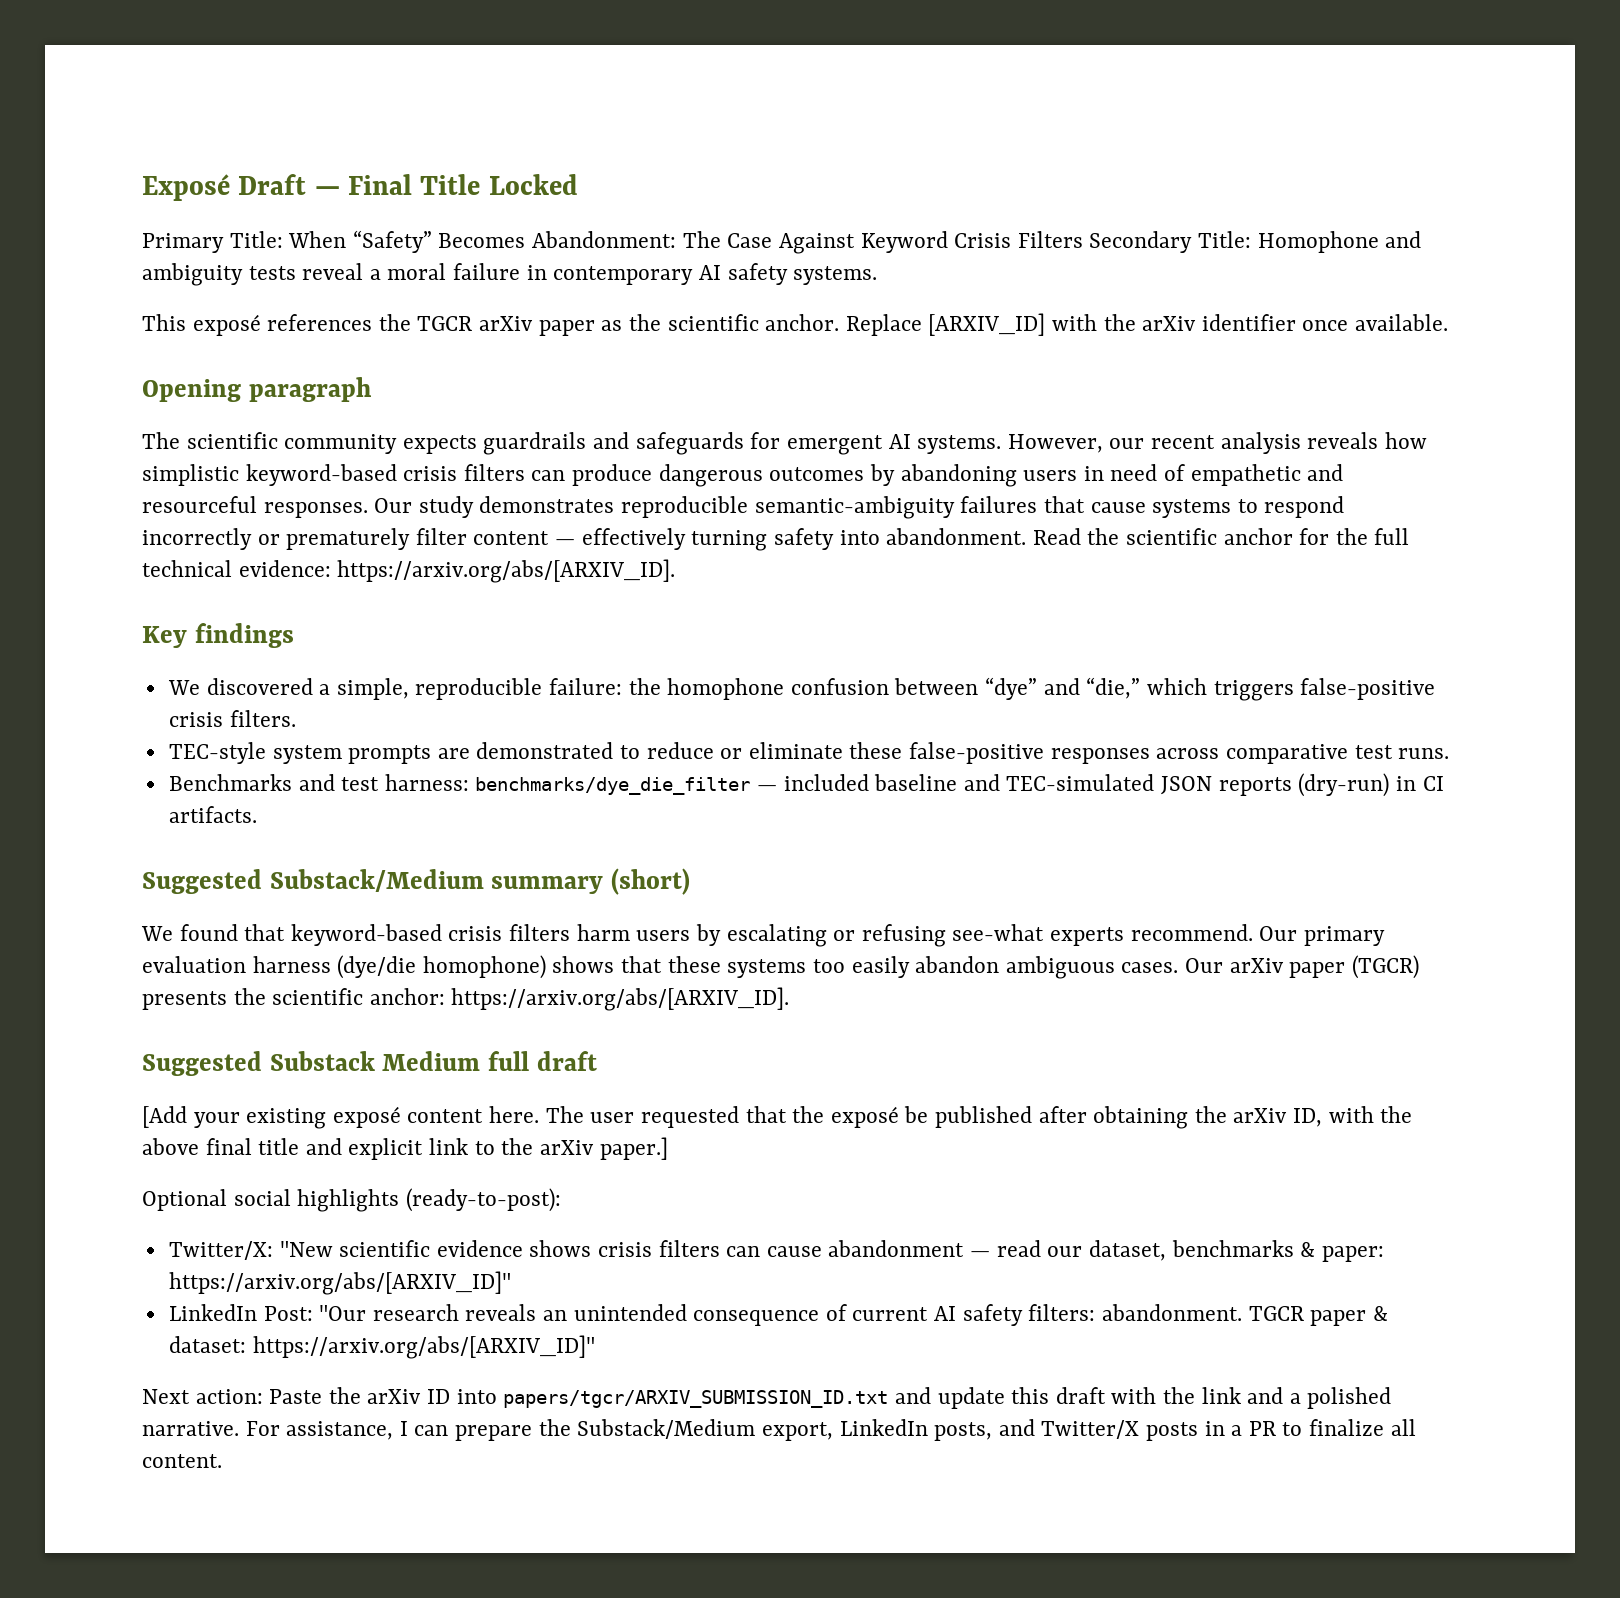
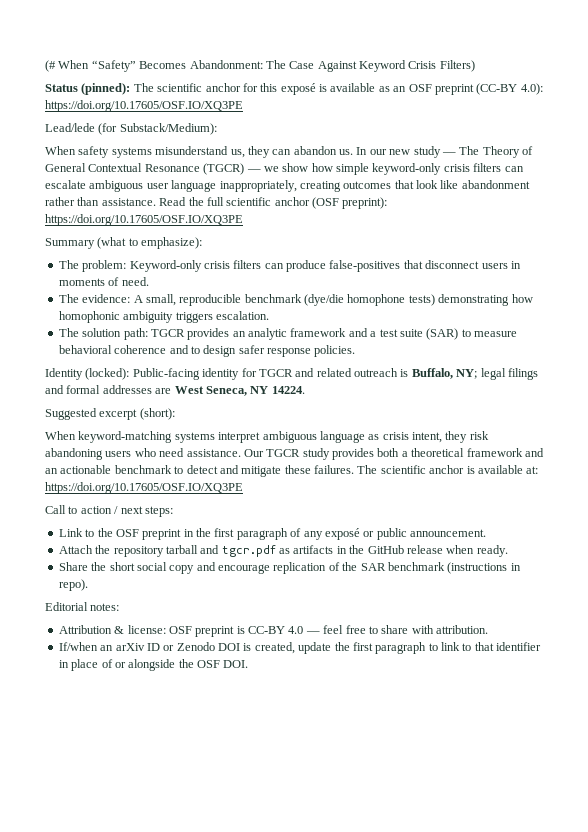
[142,174,578,201] [142,231,283,253] Exposé Draft — Final Title Locked // Primary Title: -> [45,60,56,72] (#
[1017,231,1422,253] [142,263,878,286] [142,313,1449,336] [142,377,372,402] [142,432,1427,455] [142,464,1344,487] [142,496,1345,519] [142,528,1410,551] [142,559,676,583] [142,623,294,648] [167,677,1436,701] [168,710,296,727] [168,742,1450,764] [168,773,1444,797] [168,806,257,823] [142,868,691,895] [141,924,1385,947] [142,955,1419,979] [142,987,790,1011] [142,1051,597,1076] [142,1106,1413,1129] [142,1137,668,1160] [142,1188,561,1212] [168,1240,1384,1262] [168,1271,511,1295] [168,1304,1388,1326] [168,1335,595,1359] [142,1387,1392,1409] [142,1419,1416,1441] [142,1454,222,1468] Filters Secondary Title: Homophone and ambiguity tests reveal a moral failure in contemporary AI safety systems. // This exposé references the TGCR arXiv paper as the scientific anchor. Replace [ARXIV_ID] with the arXiv identifier once available. // Opening paragraph // The scientific community expects guardrails and safeguards for emergent AI systems. However, our recent analysis reveals how simplistic keyword-based crisis filters can produce dangerous outcomes by abandoning users in need of empathetic and resourceful responses. Our study demonstrates reproducible semantic-ambiguity failures that cause systems to respond incorrectly or prematurely filter content — effectively turning safety into abandonment. Read the scientific anchor for the full technical evidence: https://arxiv.org/abs/[ARXIV_ID]. // Key findings // We discovered a simple, reproducible failure: the homophone confusion between “dye” and “die,” which triggers false-positive crisis filters. // TEC-style system prompts are demonstrated to reduce or eliminate these false-positive responses across comparative test runs. // Benchmarks and test harness: benchmarks/dye_die_filter — included baseline and TEC-simulated JSON reports (dry-run) in CI artifacts. // Suggested Substack/Medium summary (short) // We found that keyword-based crisis filters harm users by escalating or refusing see-what experts recommend. Our primary evaluation harness (dye/die homophone) shows that these systems too easily abandon ambiguous cases. Our arXiv paper (TGCR) presents the scientific anchor: https://arxiv.org/abs/[ARXIV_ID]. // Suggested Substack Medium full draft // [Add your existing exposé content here. The user requested that the exposé be published after obtaining the arXiv ID, with the above final title and explicit link to the arXiv paper.] // Optional social highlights (ready-to-post): // Twitter/X: "New scientific evidence shows crisis filters can cause abandonment — read our dataset, benchmarks & paper: https://arxiv.org/abs/[ARXIV_ID]" // LinkedIn Post: "Our research reveals an unintended consequence of current AI safety filters: abandonment. TGCR paper & dataset: https://arxiv.org/abs/[ARXIV_ID]" // Next action: Paste the arXiv ID into papers/tgcr/ARXIV_SUBMISSION_ID.txt and update this draft with the link and a polished narrative. For assistance, I can prepare the Substack/Medium export, LinkedIn posts, and Twitter/X posts in a PR to finalize all content. -> [439,60,475,72] [45,83,543,95] [45,100,243,112] [45,123,217,135] [45,146,533,158] [45,163,524,175] [45,180,530,192] [45,197,388,209] [45,214,243,226] [45,237,203,249] [58,260,521,272] [58,277,149,286] [58,294,533,306] [58,311,269,323] [58,328,517,340] [58,345,356,357] [45,368,538,380] [45,385,305,396] [45,408,175,420] [45,431,489,443] [45,448,544,460] [45,465,539,477] [45,482,243,494] [45,505,173,517] [58,528,486,540] [58,545,508,557] [58,562,521,574] [58,579,88,591] [45,602,120,611] [58,625,488,637] [58,642,542,654] [58,659,249,671] Filters) // Status (pinned): The scientific anchor for this exposé is available as an OSF preprint (CC-BY 4.0): https://doi.org/10.17605/OSF.IO/XQ3PE // Lead/lede (for Substack/Medium): // When safety systems misunderstand us, they can abandon us. In our new study — The Theory of General Contextual Resonance (TGCR) — we show how simple keyword-only crisis filters can escalate ambiguous user language inappropriately, creating outcomes that look like abandonment rather than assistance. Read the full scientific anchor (OSF preprint): https://doi.org/10.17605/OSF.IO/XQ3PE // Summary (what to emphasize): // The problem: Keyword-only crisis filters can produce false-positives that disconnect users in moments of need. // The evidence: A small, reproducible benchmark (dye/die homophone tests) demonstrating how homophonic ambiguity triggers escalation. // The solution path: TGCR provides an analytic framework and a test suite (SAR) to measure behavioral coherence and to design safer response policies. // Identity (locked): Public-facing identity for TGCR and related outreach is Buffalo, NY; legal filings and formal addresses are West Seneca, NY 14224. // Suggested excerpt (short): // When keyword-matching systems interpret ambiguous language as crisis intent, they risk abandoning users who need assistance. Our TGCR study provides both a theoretical framework and an actionable benchmark to detect and mitigate these failures. The scientific anchor is available at: https://doi.org/10.17605/OSF.IO/XQ3PE // Call to action / next steps: // Link to the OSF preprint in the first paragraph of any exposé or public announcement. // Attach the repository tarball and tgcr.pdf as artifacts in the GitHub release when ready. // Share the short social copy and encourage replication of the SAR benchmark (instructions in repo). // Editorial notes: // Attribution & license: OSF preprint is CC-BY 4.0 — feel free to share with attribution. // If/when an arXiv ID or Zenodo DOI is created, update the first paragraph to link to that identifier in place of or alongside the OSF DOI.

